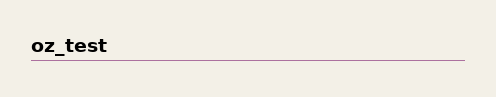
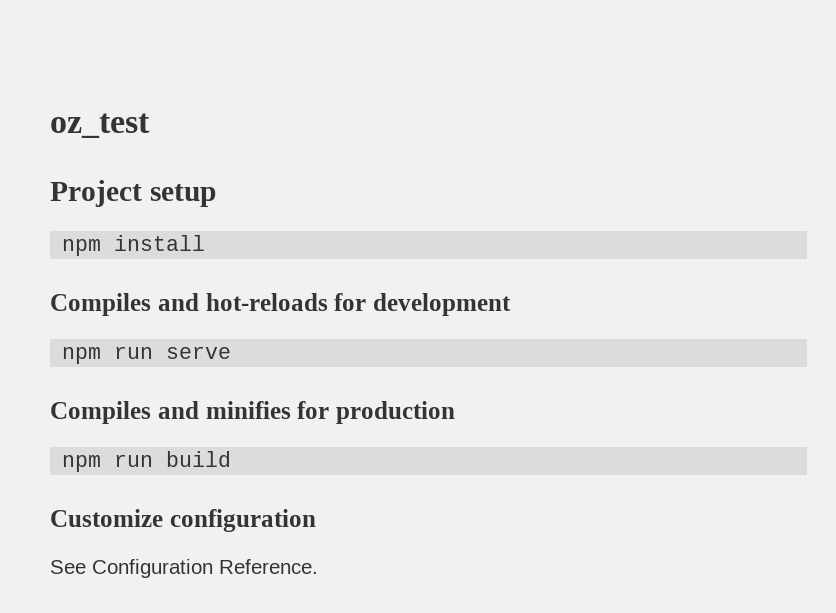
(107, 47) none -> [50,180,216,207] [62,235,206,256] [50,293,511,316] [62,346,232,364] [50,401,455,424] [62,451,232,472] [50,509,316,532] [50,559,318,578] // Project setup // npm install // Compiles and hot-reloads for development // npm run serve // Compiles and minifies for production // npm run build // Customize configuration // See Configuration Reference.

